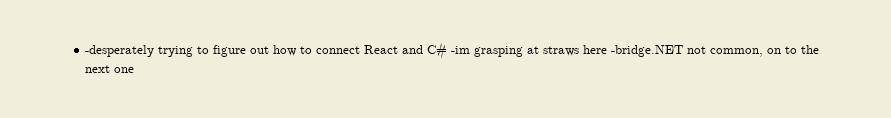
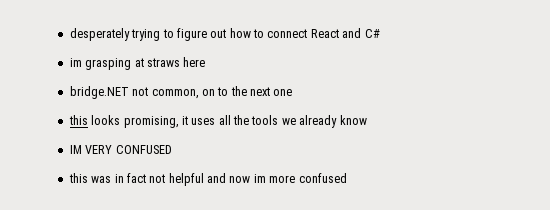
[85,45,155,57] -desperately -> [69,28,130,41] desperately
[451,46,471,54] -im -> [69,58,82,67] // im
[611,45,684,57] -bridge.NET -> [69,86,129,99] // bridge.NET
(135, 70) none -> [68,115,367,128] [69,145,172,154] [68,173,347,186] // this looks promising, it uses all the tools we already know // IM VERY CONFUSED // this was in fact not helpful and now im more confused

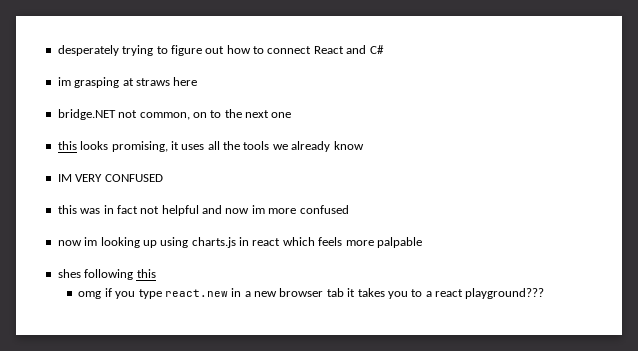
(347, 178) none -> [57,237,422,248] [57,269,156,280] [78,288,545,299] // now im looking up using charts.js in react which feels more palpable // shes following this // omg if you type react.new in a new browser tab it takes you to a react playground???

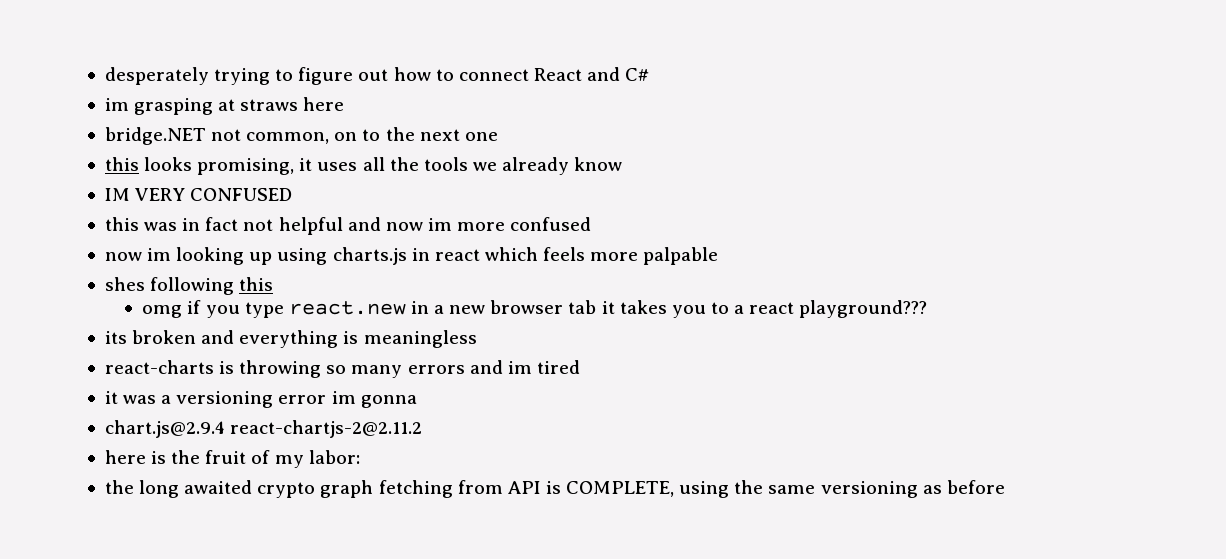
(545, 293) none -> [104,330,477,348] [104,360,580,378] [104,391,417,408] [104,420,423,438] [104,450,360,468] [104,480,1005,498] // its broken and everything is meaningless // react-charts is throwing so many errors and im tired // it was a versioning error im gonna // chart.js@2.9.4 react-chartjs-2@2.11.2 // here is the fruit of my labor: // the long awaited crypto graph fetching from API is COMPLETE, using the same versioning as before

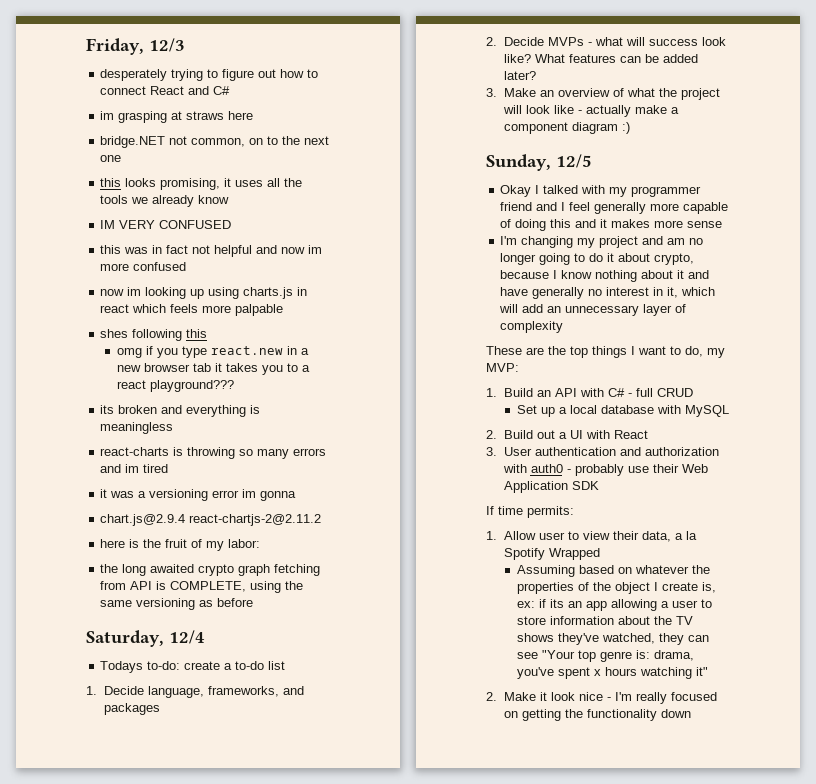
(104, 76) none -> [86,38,185,55] Friday, 12/3 //
(1005, 487) none -> [86,630,205,647] [100,661,286,673] [86,686,304,698] [103,703,160,715] [486,37,726,46] [503,54,698,63] [503,71,536,80] [486,88,720,100] [502,105,679,117] [503,122,630,134] [486,154,592,171] [500,185,702,197] [500,202,729,214] [500,219,723,231] [500,236,704,248] [500,253,695,265] [500,270,710,282] [500,287,716,299] [499,304,687,316] [500,321,564,333] [486,346,725,358] [486,363,519,372] [486,388,693,397] [516,405,729,417] [486,430,648,439] [486,447,719,456] [502,464,708,476] [503,481,599,493] [486,506,574,518] [486,531,697,542] [503,548,600,560] [516,565,710,577] [516,582,716,594] [516,599,712,611] [516,616,693,625] [516,633,709,645] [516,650,694,662] [516,667,708,679] [486,692,717,704] [503,709,691,721] // Saturday, 12/4 // Todays to-do: create a to-do list // 1. Decide language, frameworks, and packages // 2. Decide MVPs - what will success look like? What features can be added later? // 3. Make an overview of what the project will look like - actually make a component diagram :) // Sunday, 12/5 // Okay I talked with my programmer friend and I feel generally more capable of doing this and it makes more sense // I'm changing my project and am no longer going to do it about crypto, because I know nothing about it and have generally no interest in it, which will add an unnecessary layer of complexity // These are the top things I want to do, my MVP: // 1. Build an API with C# - full CRUD // Set up a local database with MySQL // 2. Build out a UI with React // 3. User authentication and authorization with auth0 - probably use their Web Application SDK // If time permits: // 1. Allow user to view their data, a la Spotify Wrapped // Assuming based on whatever the properties of the object I create is, ex: if its an app allowing a user to store information about the TV shows they've watched, they can see "Your top genre is: drama, you've spent x hours watching it" // 2. Make it look nice - I'm really focused on getting the functionality down

